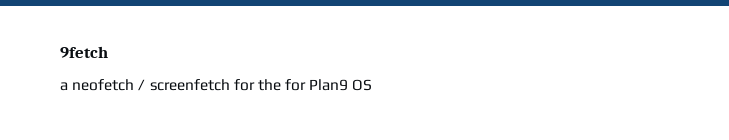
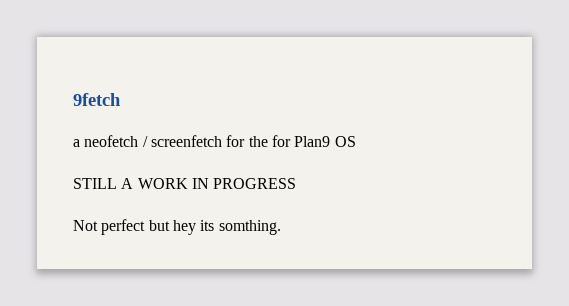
(373, 85) none -> [73,178,297,189] [73,219,281,235] // STILL A WORK IN PROGRESS // Not perfect but hey its somthing.

